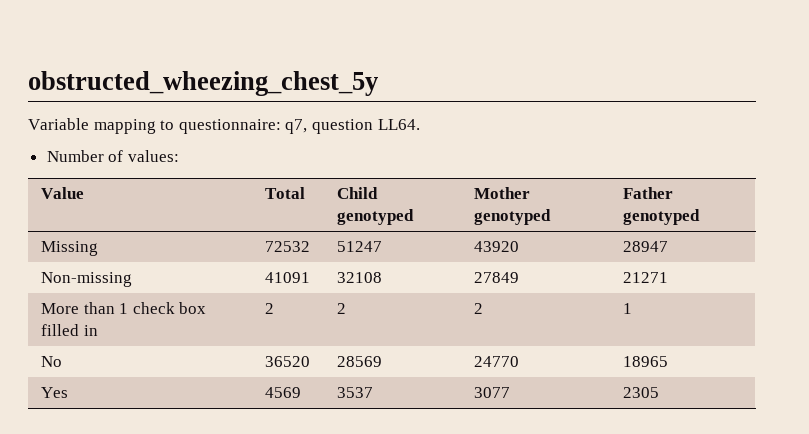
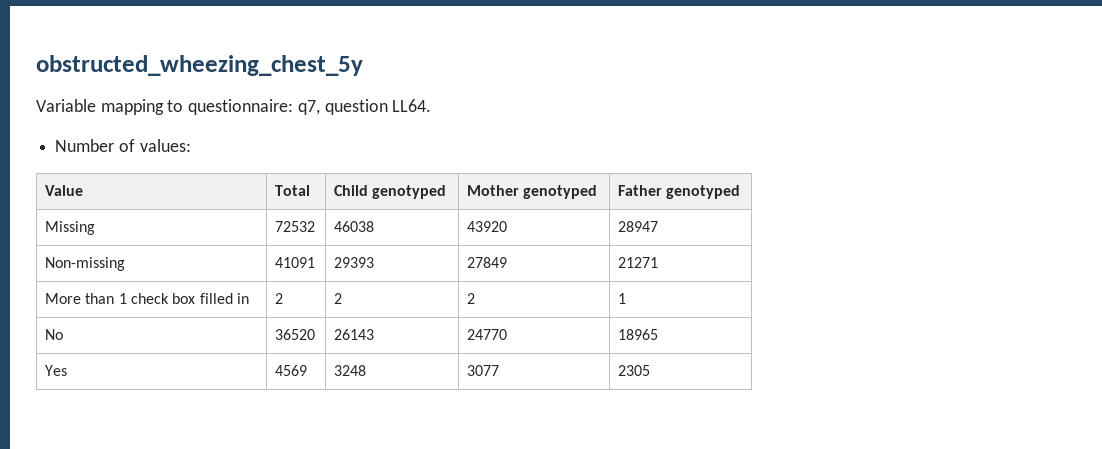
[337,241,383,252] 51247 -> [334,221,375,232] 46038
[337,272,383,283] 32108 -> [334,257,375,268] 29393
[337,356,383,367] 28569 -> [334,329,375,340] 26143
[337,387,374,398] 3537 -> [334,365,367,376] 3248

